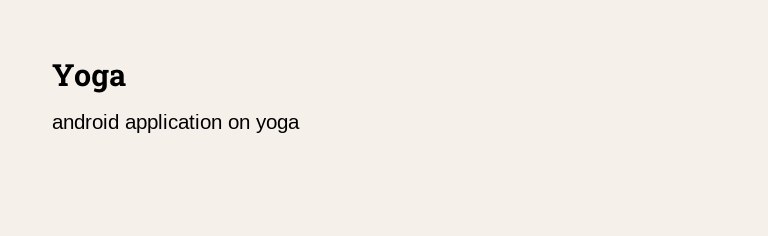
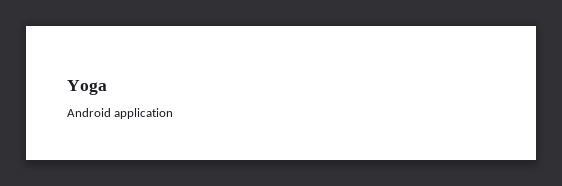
[52,114,300,133] android application on yoga -> [67,108,174,119] Android application

